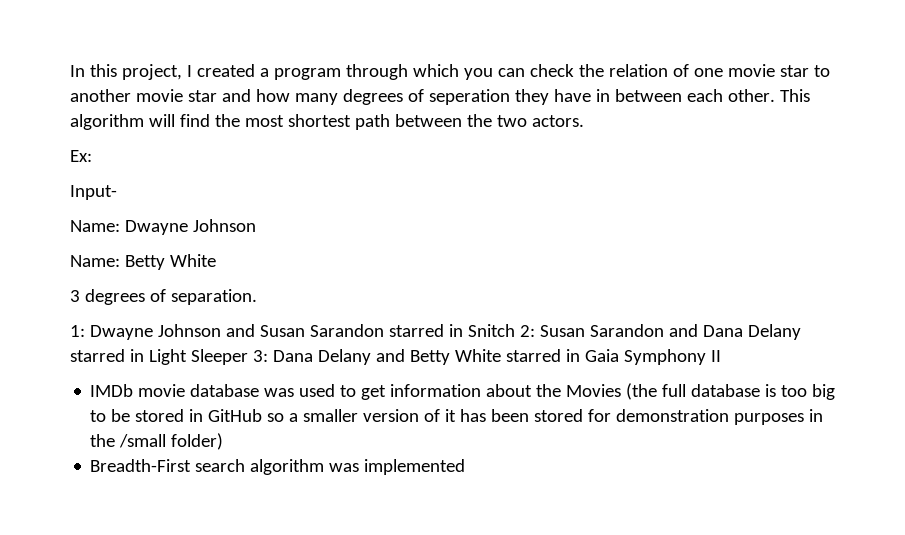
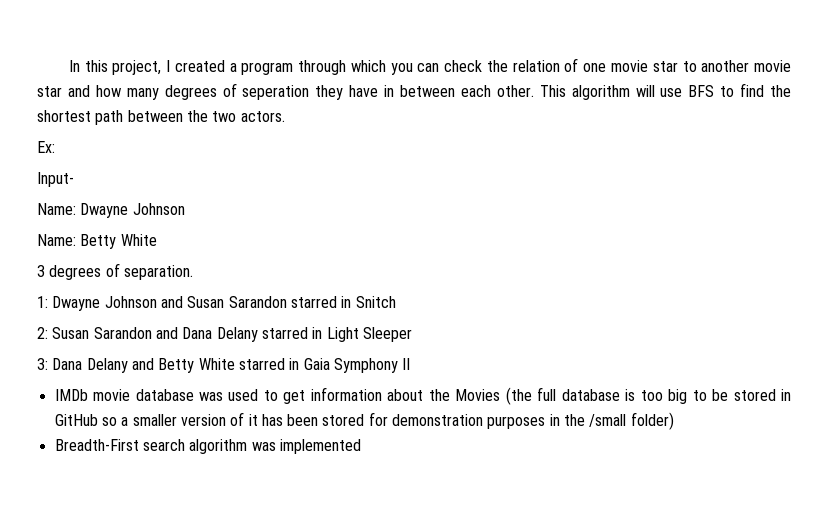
(175, 120) none -> [660,85,735,97] use BFS to
[244,115,284,127] most -> (791, 91) none
(515, 330) none -> (396, 302) //
(248, 357) none -> (412, 334) //

